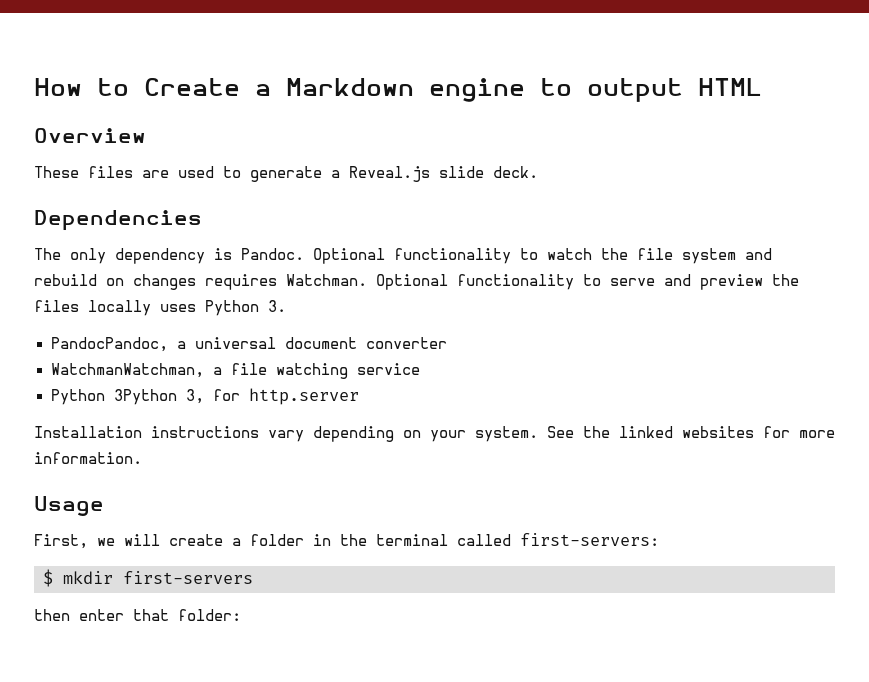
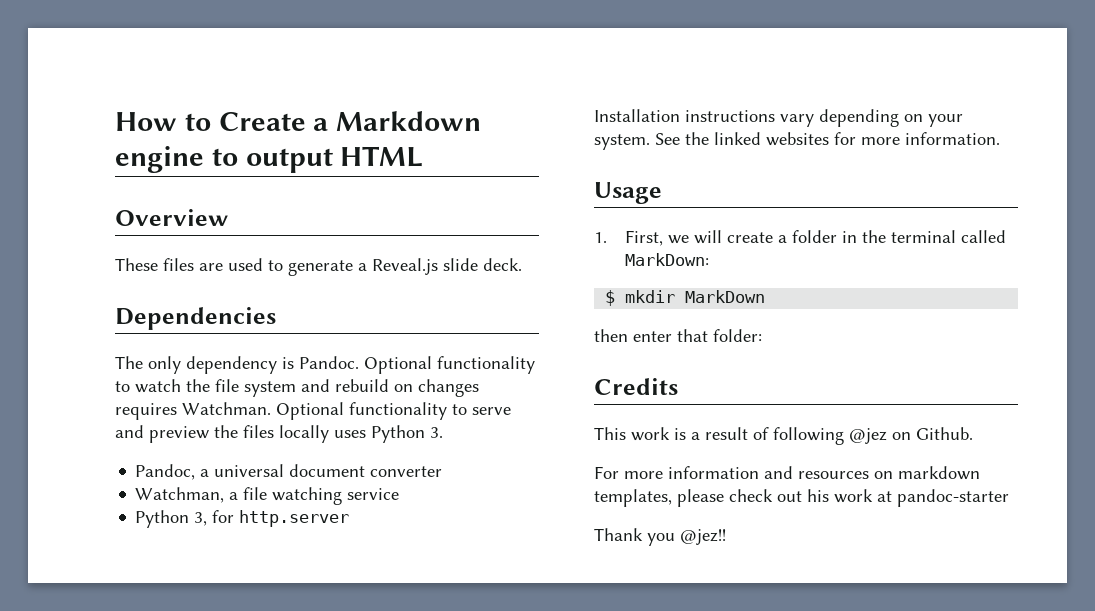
[50,337,168,352] PandocPandoc, -> [135,464,196,480] Pandoc,
[50,363,204,378] WatchmanWatchman, -> [135,487,225,503] Watchman,
[113,389,177,405] 3Python -> (190, 519) none
(104, 506) none -> [594,232,607,243] 1.
[520,533,659,546] first-servers: -> [625,253,710,266] MarkDown:
[123,571,253,584] first-servers -> [685,290,766,303] MarkDown
(241, 615) none -> [594,378,678,395] [594,427,973,445] [594,466,980,480] [594,489,1009,507] [594,528,726,546] // Credits // This work is a result of following @jez on Github. // For more information and resources on markdown templates, please check out his work at pandoc-starter // Thank you @jez!!

